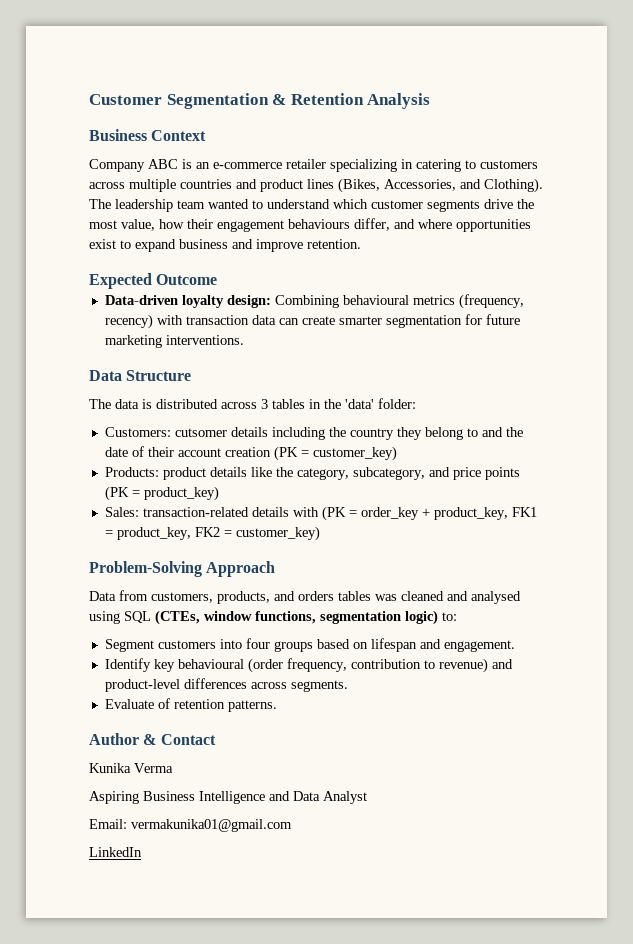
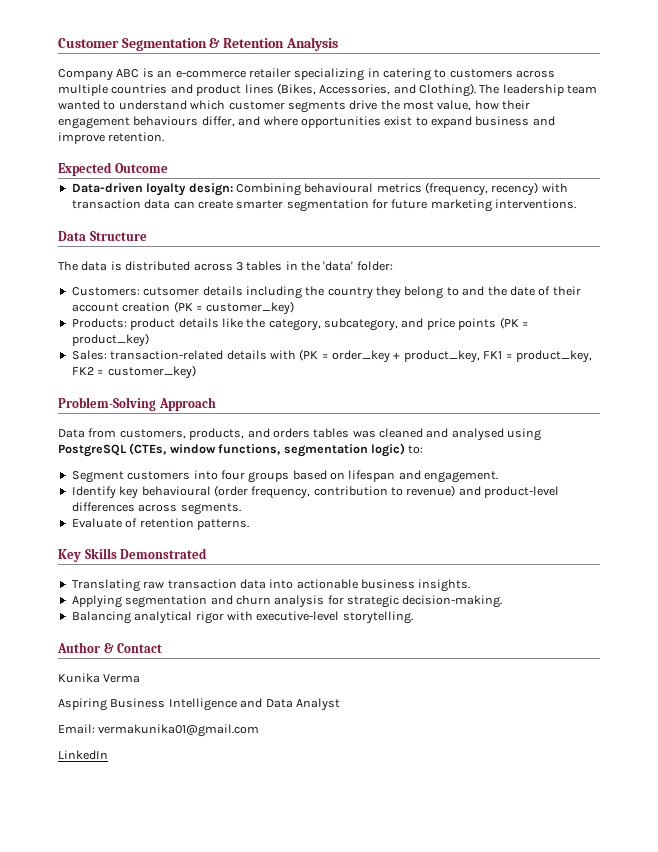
[89,129,207,141] // Business Context -> (338, 44) none
[124,611,151,623] SQL -> [58,444,126,457] PostgreSQL
(277, 706) none -> [58,548,208,562] [71,579,471,592] [71,595,503,608] [71,611,413,624] // Key Skills Demonstrated // Translating raw transaction data into actionable business insights. // Applying segmentation and churn analysis for strategic decision-making. // Balancing analytical rigor with executive-level storytelling.

